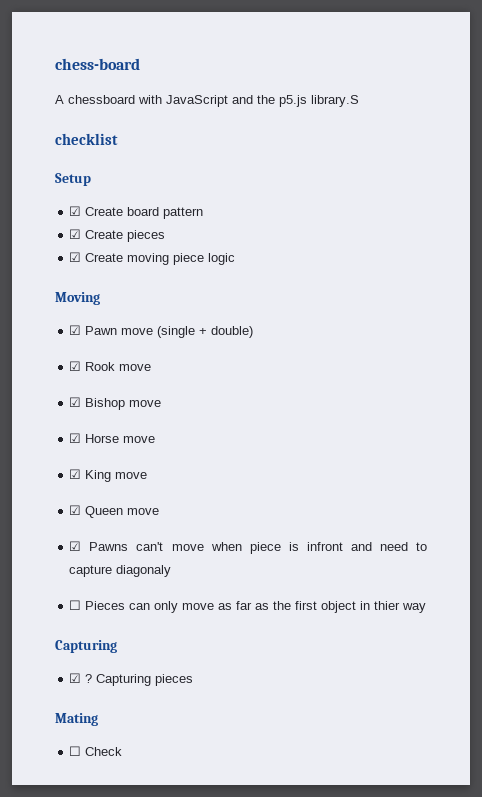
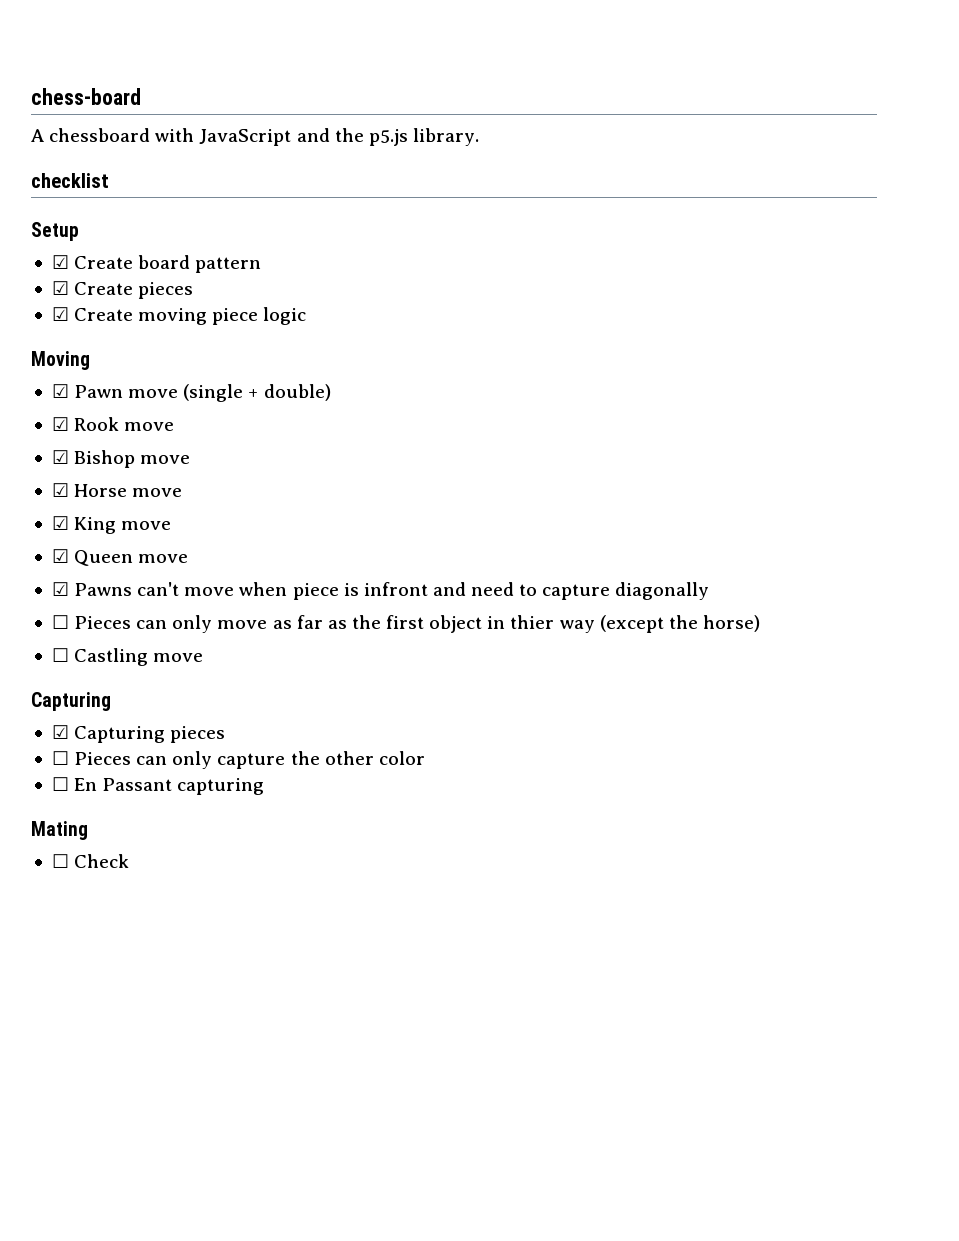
[311,95,359,107] library.S -> [412,128,479,146] library.
[116,565,172,577] diagonaly -> [615,582,710,600] diagonally
(427, 608) none -> [599,615,760,633] [51,648,204,666] (except the horse) // ☐ Castling move
[85,674,93,683] ? -> (69, 732) none
(194, 680) none -> [51,751,425,769] [51,777,265,795] // ☐ Pieces can only capture the other color // ☐ En Passant capturing

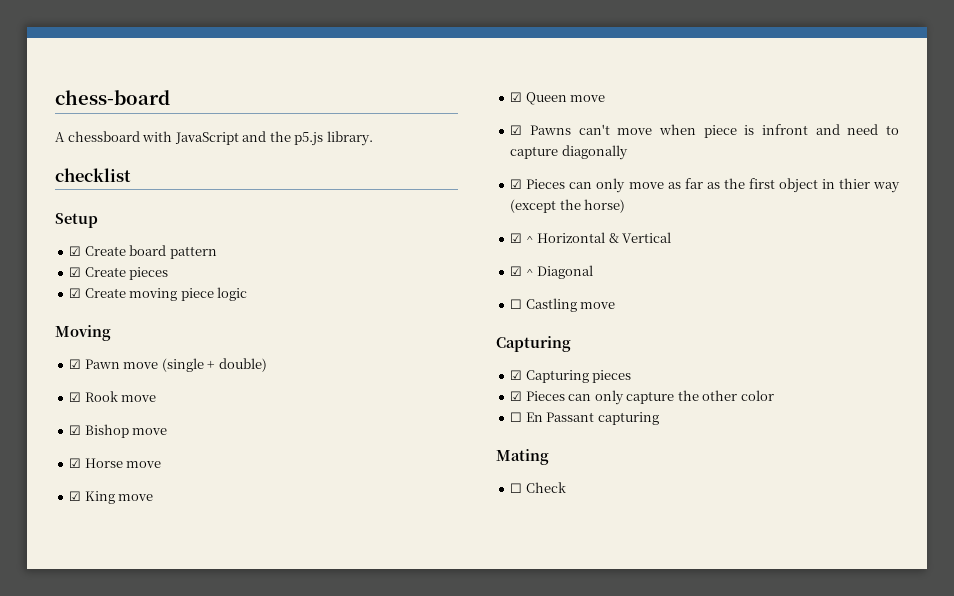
[51,615,69,629] ☐ -> [510,179,523,189] ☑
(760, 623) none -> [510,232,672,243] [510,265,594,279] // ☑ ^ Horizontal & Vertical // ☑ ^ Diagonal
[51,751,69,765] ☐ -> [510,391,523,401] ☑

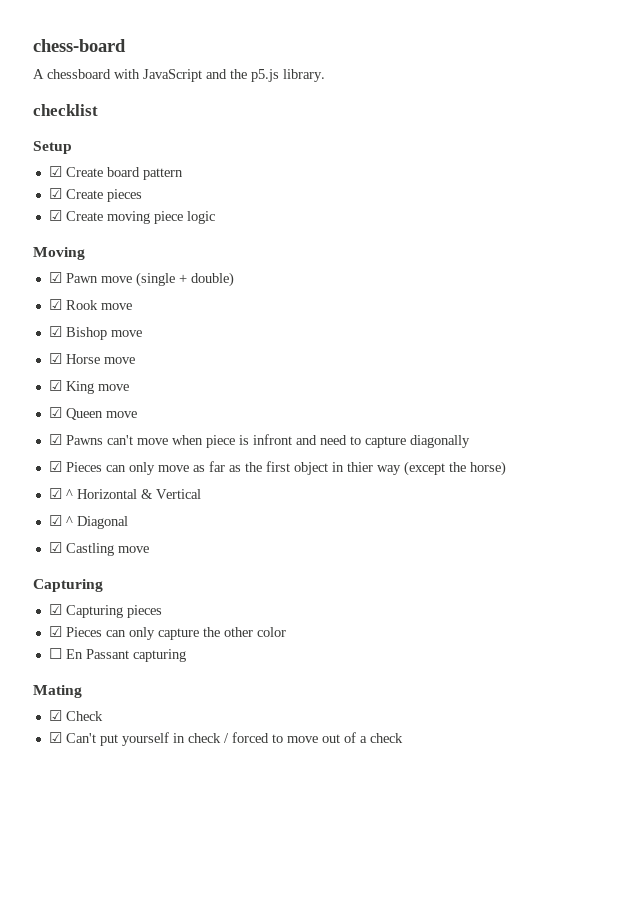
[510,299,523,309] ☐ -> [48,542,62,553] ☑
[510,483,523,493] ☐ -> [48,710,62,721] ☑
(566, 487) none -> [48,732,403,746] // ☑ Can't put yourself in check / forced to move out of a check

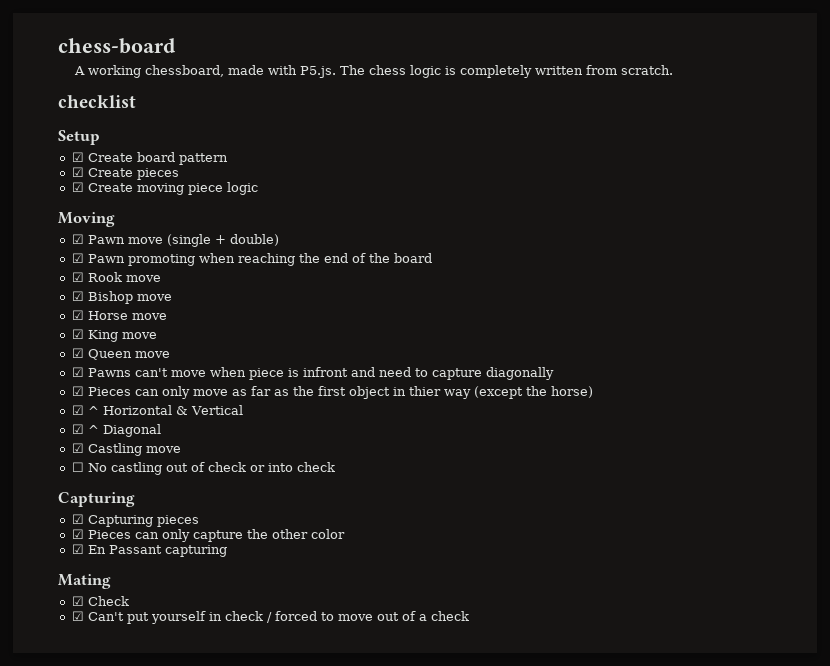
[47,69,325,82] chessboard with JavaScript and the p5.js library. -> [87,65,673,78] working chessboard, made with P5.js. The chess logic is completely written from scratch.
(234, 279) none -> [71,253,432,266] // ☑ Pawn promoting when reaching the end of the board
(149, 549) none -> [71,462,335,475] // ☐ No castling out of check or into check
[48,648,62,659] ☐ -> [71,544,84,554] ☑

